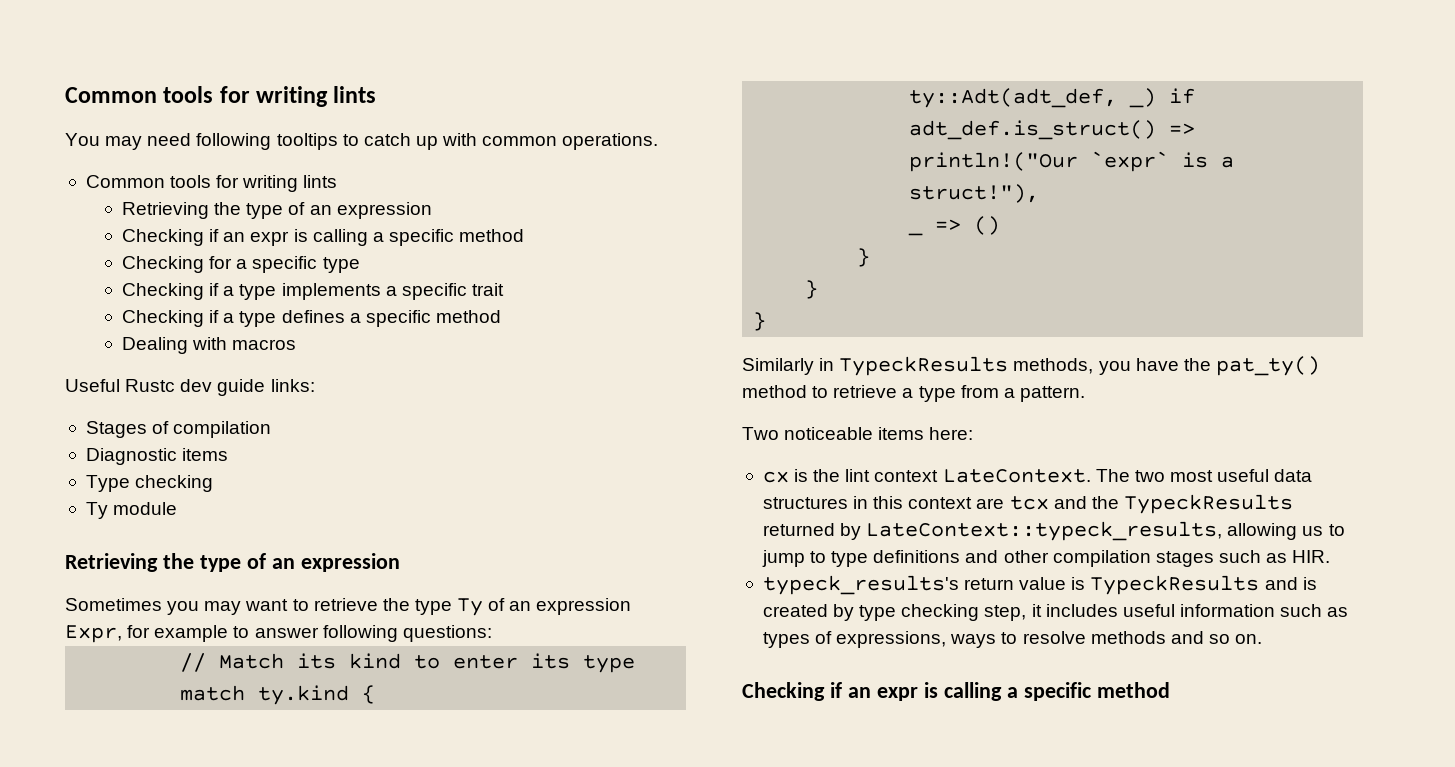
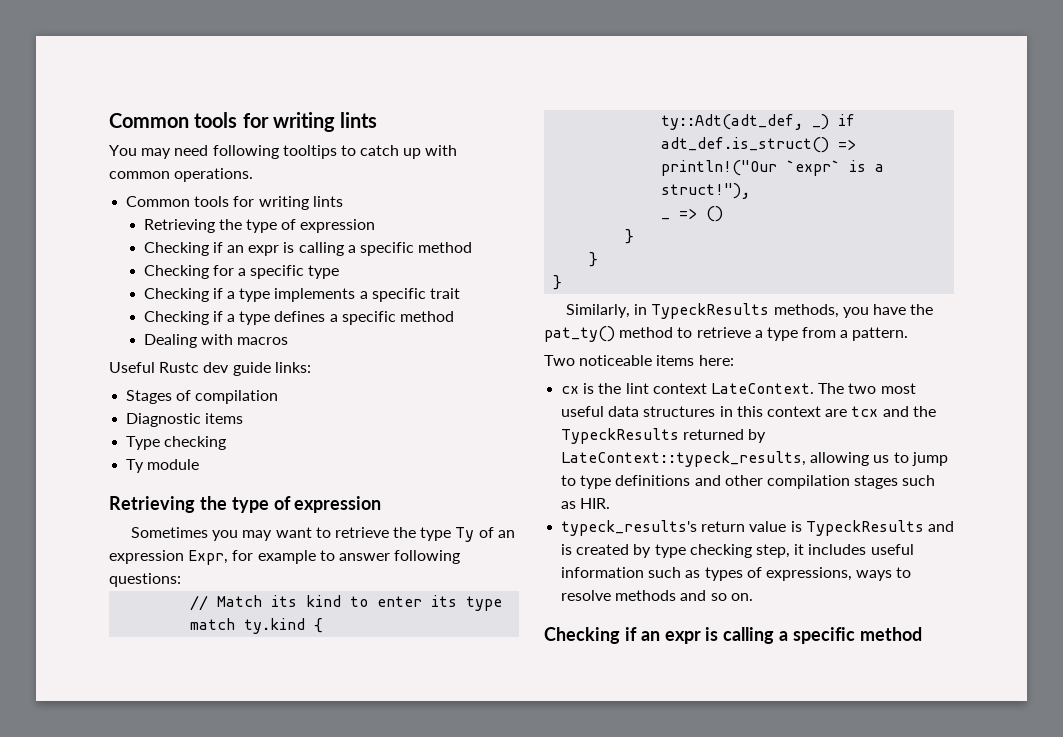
[309,205,332,215] an -> (297, 224) none
[271,558,295,569] an -> (291, 503) none
[742,358,814,375] Similarly -> [565,304,630,318] Similarly,

